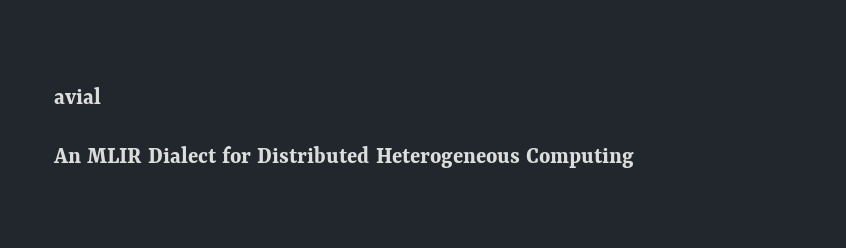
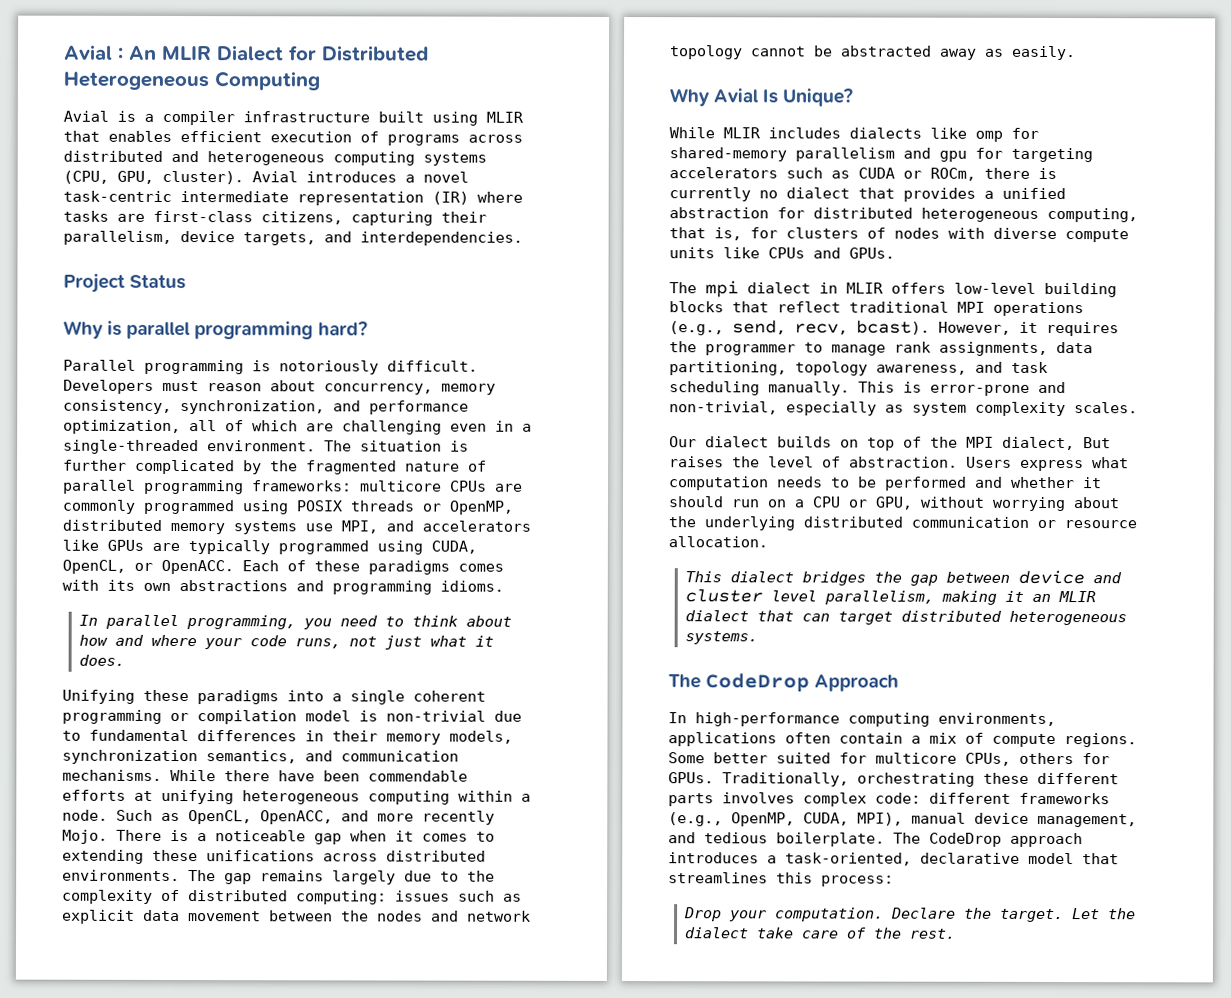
[54,87,101,104] avial // -> [63,44,124,60] Avial :
(635, 158) none -> [63,110,524,126] [63,130,523,146] [63,150,487,166] [63,170,469,185] [63,190,523,206] [63,210,487,226] [63,230,523,246] [63,273,187,293] [63,320,368,340] [63,359,478,375] [63,379,496,395] [63,399,469,415] [63,419,532,435] [63,439,469,455] [63,459,487,475] [63,479,523,495] [62,499,513,515] [62,519,531,535] [62,539,477,555] [62,559,504,575] [62,579,504,595] [78,614,512,630] [78,634,494,650] [78,654,125,666] [62,689,486,705] [62,709,522,725] [62,729,513,745] [62,749,459,765] [62,769,468,782] [62,789,531,805] [62,809,495,825] [62,829,495,845] [62,849,486,864] [62,869,495,885] [62,889,522,905] [62,909,531,924] [669,45,1076,61] [669,88,854,107] [669,127,1039,142] [669,147,1093,163] [669,167,1057,181] [669,187,1066,202] [669,207,1138,223] [669,227,1129,243] [669,247,895,259] [669,280,1117,298] [669,301,1084,317] [669,320,1119,337] [669,341,1093,356] [669,361,1048,376] [669,381,1066,396] [669,401,1138,417] [669,436,1111,451] [669,456,1129,472] [669,476,1102,491] [668,496,1120,512] [668,516,1137,531] [668,536,768,548] [684,569,1122,586] [684,589,1096,605] [684,610,1127,626] [684,631,758,645] [668,673,900,693] [668,712,1056,727] [668,732,1137,748] [668,752,1110,766] [668,772,1119,787] [668,792,1110,807] [668,812,1137,828] [668,832,1083,848] [668,852,1119,866] [668,872,894,887] [683,907,1136,923] [684,927,956,939] // Avial is a compiler infrastructure built using MLIR that enables efficient execution of programs across distributed and heterogeneous computing systems (CPU, GPU, cluster). Avial introduces a novel task-centric intermediate representation (IR) where tasks are first-class citizens, capturing their parallelism, device targets, and interdependencies. // Project Status // Why is parallel programming hard? // Parallel programming is notoriously difficult. Developers must reason about concurrency, memory consistency, synchronization, and performance optimization, all of which are challenging even in a single-threaded environment. The situation is further complicated by the fragmented nature of parallel programming frameworks: multicore CPUs are commonly programmed using POSIX threads or OpenMP, distributed memory systems use MPI, and accelerators like GPUs are typically programmed using CUDA, OpenCL, or OpenACC. Each of these paradigms comes with its own abstractions and programming idioms. // In parallel programming, you need to think about how and where your code runs, not just what it does. // Unifying these paradigms into a single coherent programming or compilation model is non-trivial due to fundamental differences in their memory models, synchronization semantics, and communication mechanisms. While there have been commendable efforts at unifying heterogeneous computing within a node. Such as OpenCL, OpenACC, and more recently Mojo. There is a noticeable gap when it comes to extending these unifications across distributed environments. The gap remains largely due to the complexity of distributed computing: issues such as explicit data movement between the nodes and network topology cannot be abstracted away as easily. // Why Avial Is Unique? // While MLIR includes dialects like omp for shared-memory parallelism and gpu for targeting accelerators such as CUDA or ROCm, there is currently no dialect that provides a unified abstraction for distributed heterogeneous computing, that is, for clusters of nodes with diverse compute units like CPUs and GPUs. // The mpi dialect in MLIR offers low-level building blocks that reflect traditional MPI operations (e.g., send, recv, bcast). However, it requires the programmer to manage rank assignments, data partitioning, topology awareness, and task scheduling manually. This is error-prone and non-trivial, especially as system complexity scales. // Our dialect builds on top of the MPI dialect, But raises the level of abstraction. Users express what computation needs to be performed and whether it should run on a CPU or GPU, without worrying about the underlying distributed communication or resource allocation. // This dialect bridges the gap between device and cluster level parallelism, making it an MLIR dialect that can target distributed heterogeneous systems. // The CodeDrop Approach // In high-performance computing environments, applications often contain a mix of compute regions. Some better suited for multicore CPUs, others for GPUs. Traditionally, orchestrating these different parts involves complex code: different frameworks (e.g., OpenMP, CUDA, MPI), manual device management, and tedious boilerplate. The CodeDrop approach introduces a task-oriented, declarative model that streamlines this process: // Drop your computation. Declare the target. Let the dialect take care of the rest.

